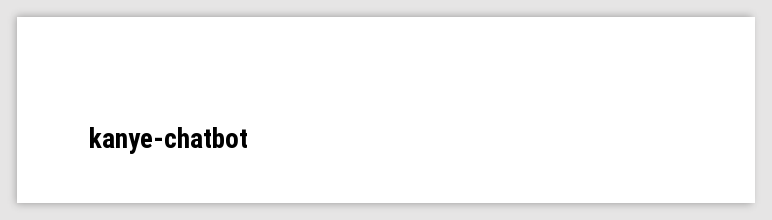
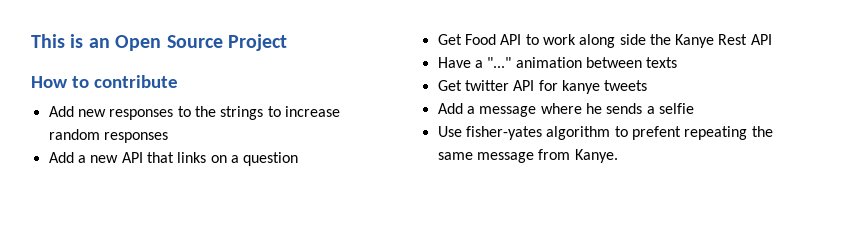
[89,127,248,154] kanye-chatbot -> [31,34,287,51] [31,75,178,88] [48,106,340,120] [48,129,168,143] [48,152,299,166] [437,34,772,48] [437,57,678,68] [437,80,648,94] [437,103,694,117] [437,126,773,140] [437,149,618,163] This is an Open Source Project // How to contribute // Add new responses to the strings to increase random responses // Add a new API that links on a question // Get Food API to work along side the Kanye Rest API // Have a "..." animation between texts // Get twitter API for kanye tweets // Add a message where he sends a selfie // Use fisher-yates algorithm to prefent repeating the same message from Kanye.

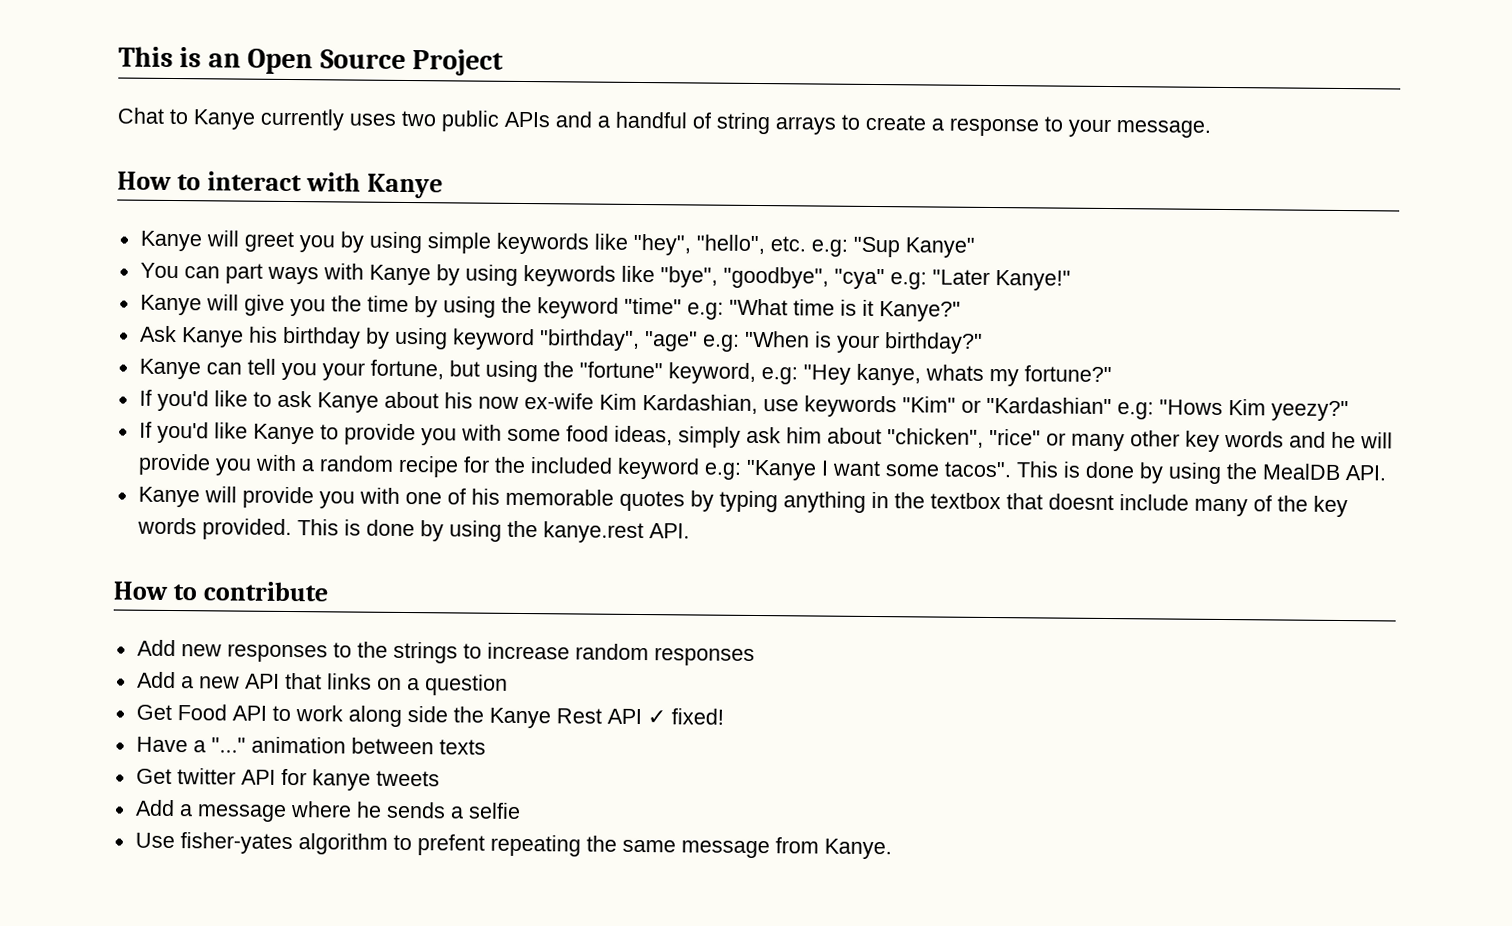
(287, 42) none -> [117,107,1211,138] [117,171,443,199] [139,230,975,258] [139,262,1071,291] [139,294,961,322] [139,325,983,354] [138,358,1112,387] [138,389,1349,422] [138,421,1393,452] [137,453,1387,484] [137,486,1348,518] [136,517,690,544] // Chat to Kanye currently uses two public APIs and a handful of string arrays to create a response to your message. // How to interact with Kanye // Kanye will greet you by using simple keywords like "hey", "hello", etc. e.g: "Sup Kanye" // You can part ways with Kanye by using keywords like "bye", "goodbye", "cya" e.g: "Later Kanye!" // Kanye will give you the time by using the keyword "time" e.g: "What time is it Kanye?" // Ask Kanye his birthday by using keyword "birthday", "age" e.g: "When is your birthday?" // Kanye can tell you your fortune, but using the "fortune" keyword, e.g: "Hey kanye, whats my fortune?" // If you'd like to ask Kanye about his now ex-wife Kim Kardashian, use keywords "Kim" or "Kardashian" e.g: "Hows Kim yeezy?" // If you'd like Kanye to provide you with some food ideas, simply ask him about "chicken", "rice" or many other key words and he will provide you with a random recipe for the included keyword e.g: "Kanye I want some tacos". This is done by using the MealDB API. // Kanye will provide you with one of his memorable quotes by typing anything in the textbox that doesnt include many of the key words provided. This is done by using the kanye.rest API.
(772, 39) none -> [646,708,724,725] ✓ fixed!

